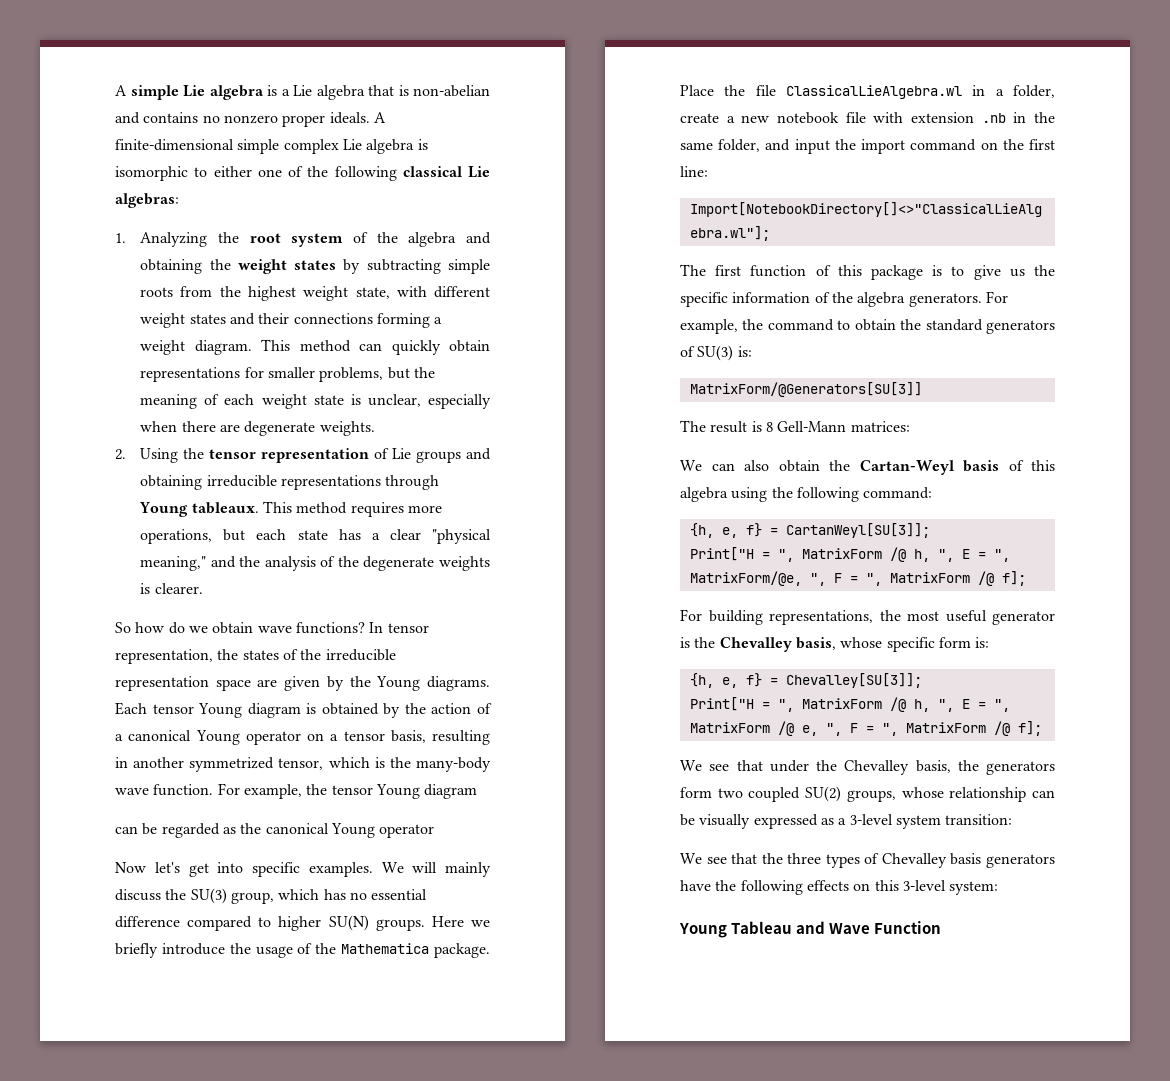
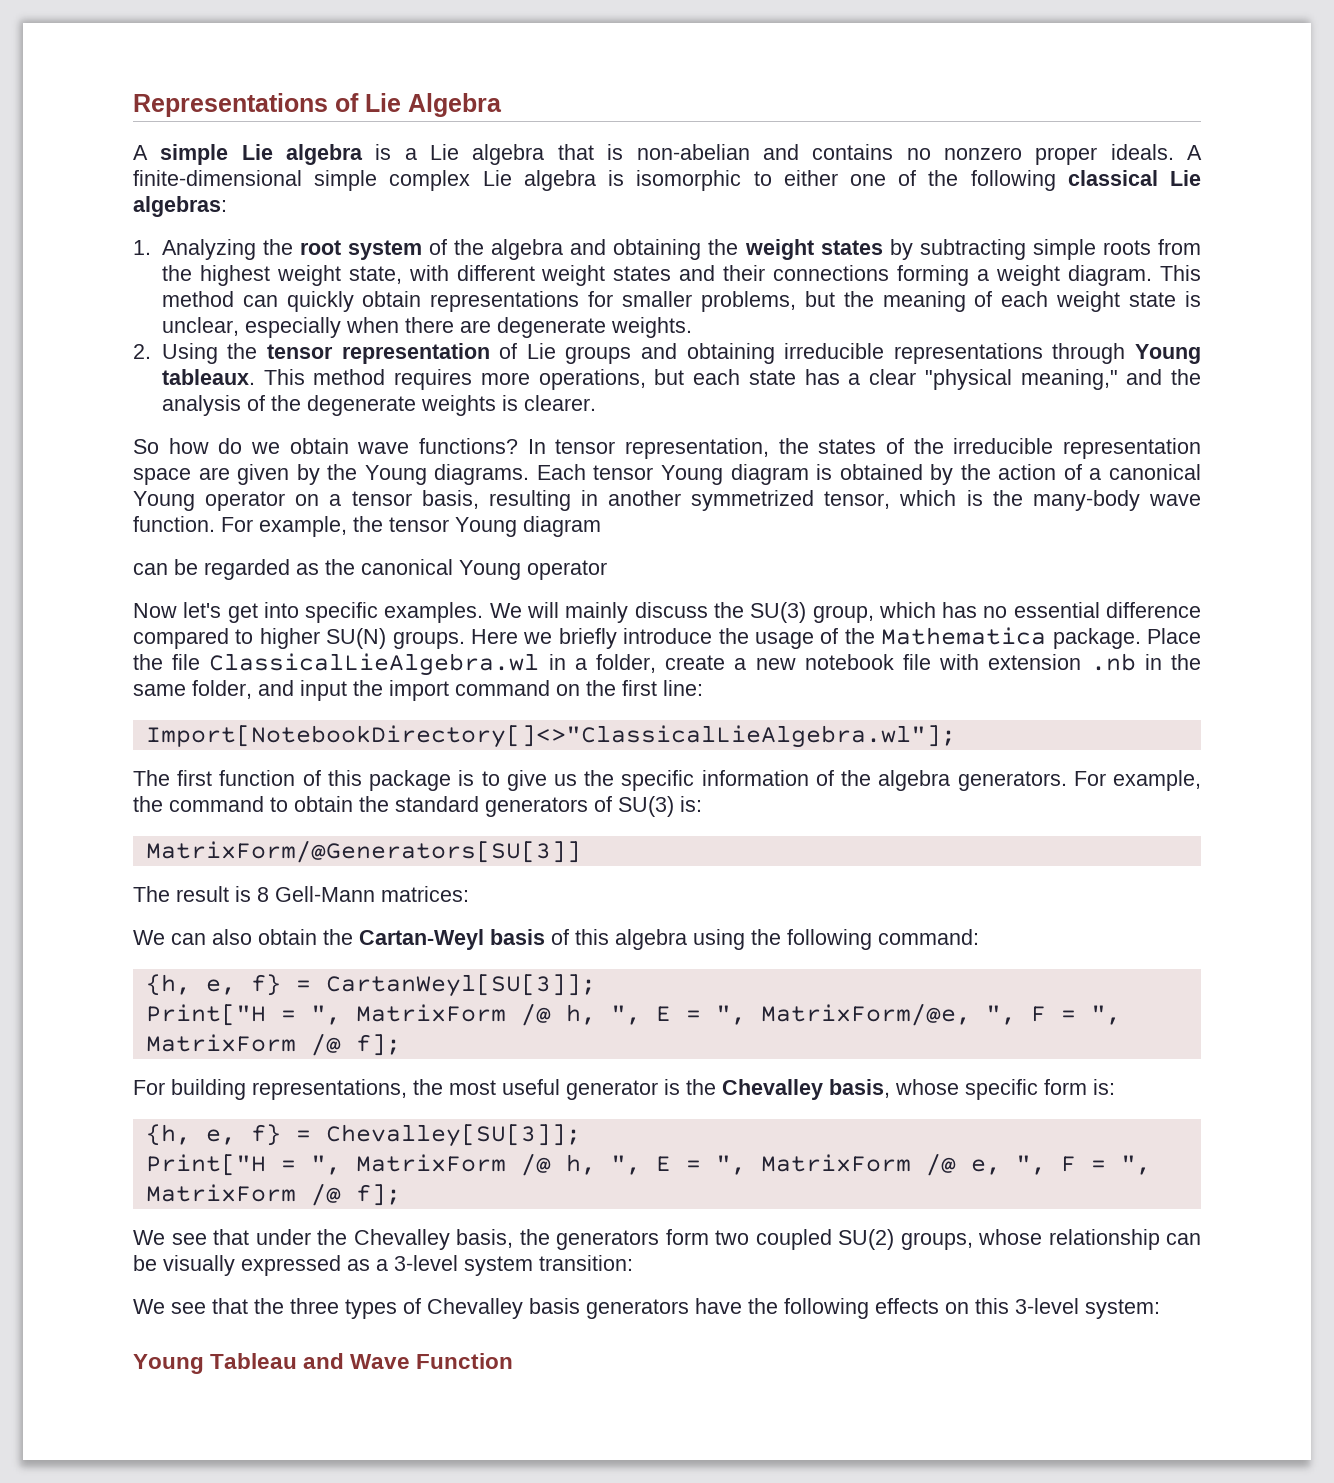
(115, 90) none -> [133,93,502,117] Representations of Lie Algebra //

